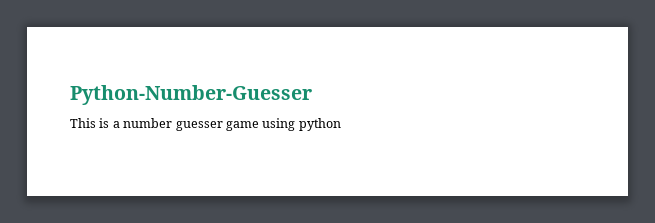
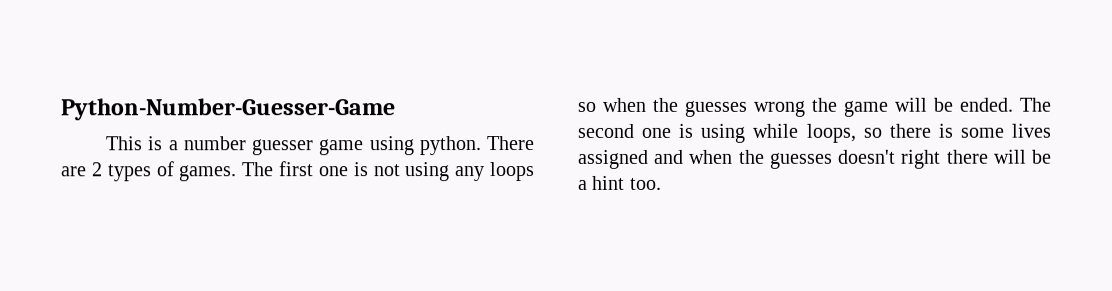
[70,85,312,105] Python-Number-Guesser -> [60,98,395,121] Python-Number-Guesser-Game
[298,118,341,131] python -> [418,136,536,156] [61,161,535,182] [577,97,1051,117] [577,123,1051,143] [578,149,1052,169] [578,175,662,190] python. There are 2 types of games. The first one is not using any loops so when the guesses wrong the game will be ended. The second one is using while loops, so there is some lives assigned and when the guesses doesn't right there will be a hint too.

